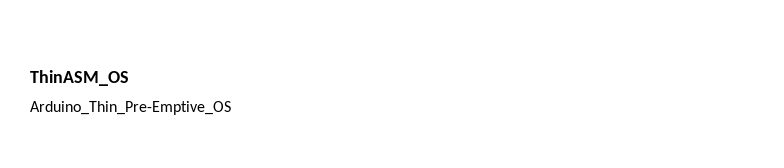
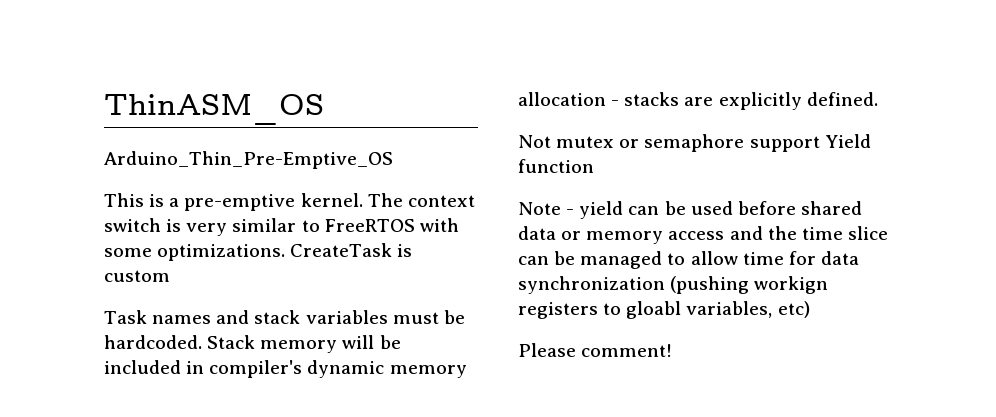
(231, 108) none -> [104,193,475,211] [104,218,459,236] [104,243,413,261] [104,270,170,282] [104,310,465,324] [104,335,401,353] [104,360,467,378] [518,92,878,110] [518,134,871,152] [518,159,594,173] [518,201,862,219] [518,226,888,244] [518,251,859,269] [518,276,829,294] [518,301,810,319] [518,343,673,357] // This is a pre-emptive kernel. The context switch is very similar to FreeRTOS with some optimizations. CreateTask is custom // Task names and stack variables must be hardcoded. Stack memory will be included in compiler's dynamic memory allocation - stacks are explicitly defined. // Not mutex or semaphore support Yield function // Note - yield can be used before shared data or memory access and the time slice can be managed to allow time for data synchronization (pushing workign registers to gloabl variables, etc) // Please comment!

